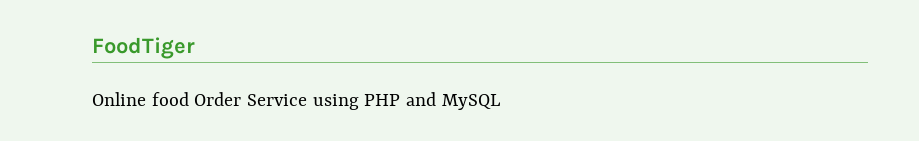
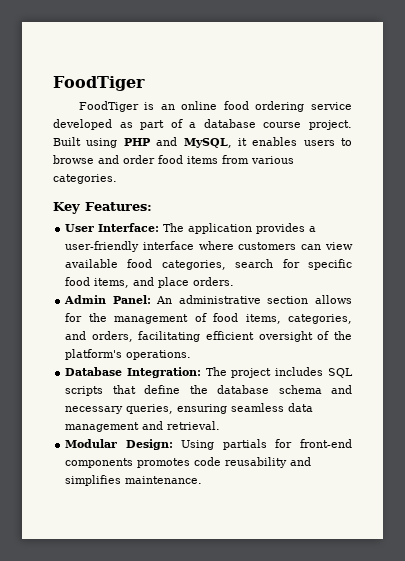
[92,92,500,110] Online food Order Service using PHP and MySQL -> [78,101,352,112] [53,119,353,130] [53,137,352,148] [53,155,294,164] [53,174,117,184] [53,202,152,214] [65,223,317,234] [65,241,353,252] [65,259,352,270] [65,277,235,288] [64,295,352,304] [65,313,352,324] [65,331,352,342] [65,349,192,360] [65,367,353,378] [65,385,352,396] [65,403,314,414] [65,421,221,432] [65,439,352,450] [65,457,312,468] [65,475,203,486] FoodTiger is an online food ordering service developed as part of a database course project. Built using PHP and MySQL, it enables users to browse and order food items from various categories. // Key Features: // User Interface: The application provides a user-friendly interface where customers can view available food categories, search for specific food items, and place orders. // Admin Panel: An administrative section allows for the management of food items, categories, and orders, facilitating efficient oversight of the platform's operations. // Database Integration: The project includes SQL scripts that define the database schema and necessary queries, ensuring seamless data management and retrieval. // Modular Design: Using partials for front-end components promotes code reusability and simplifies maintenance.

